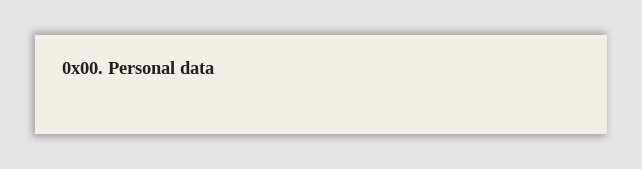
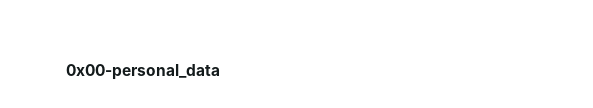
[62,61,214,74] 0x00. Personal data -> [66,64,220,80] 0x00-personal_data

